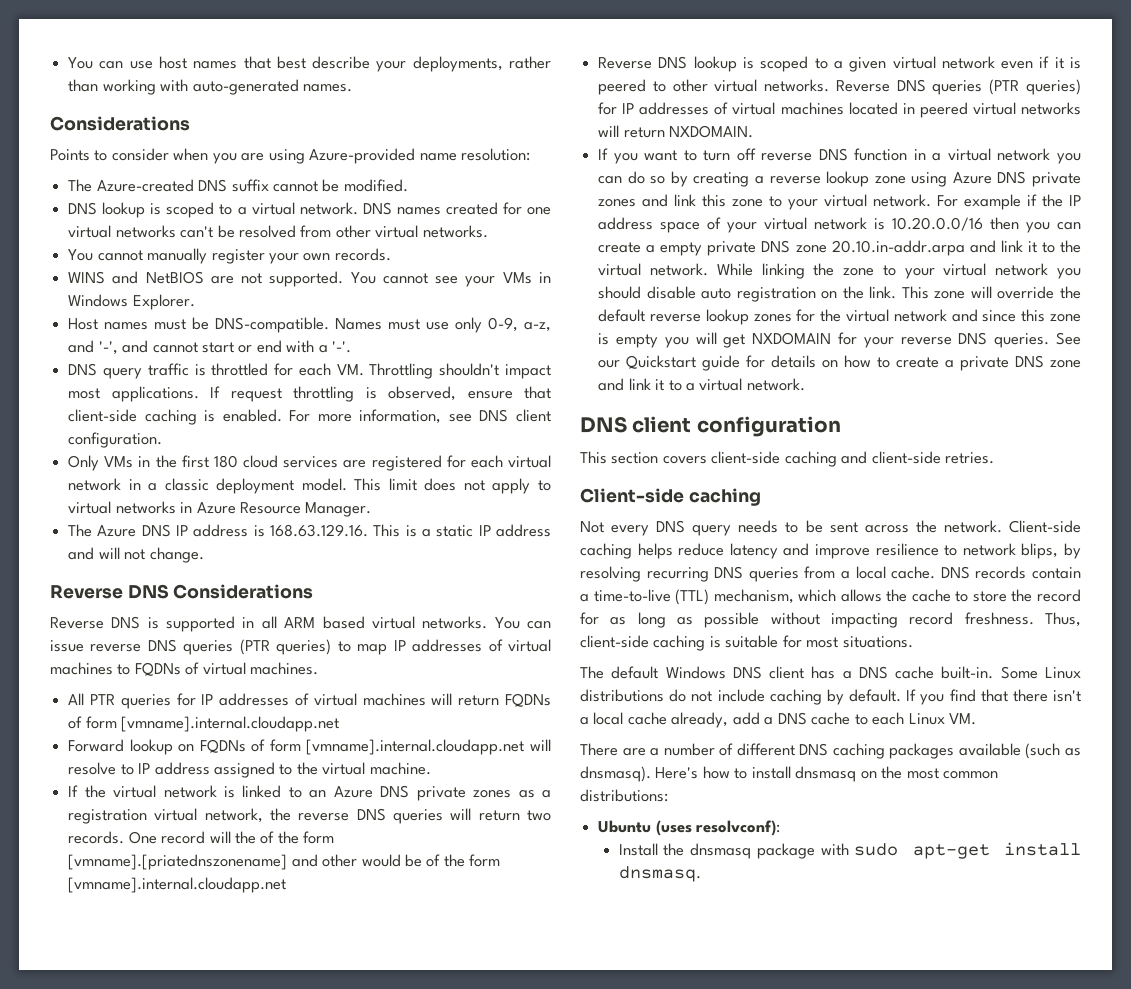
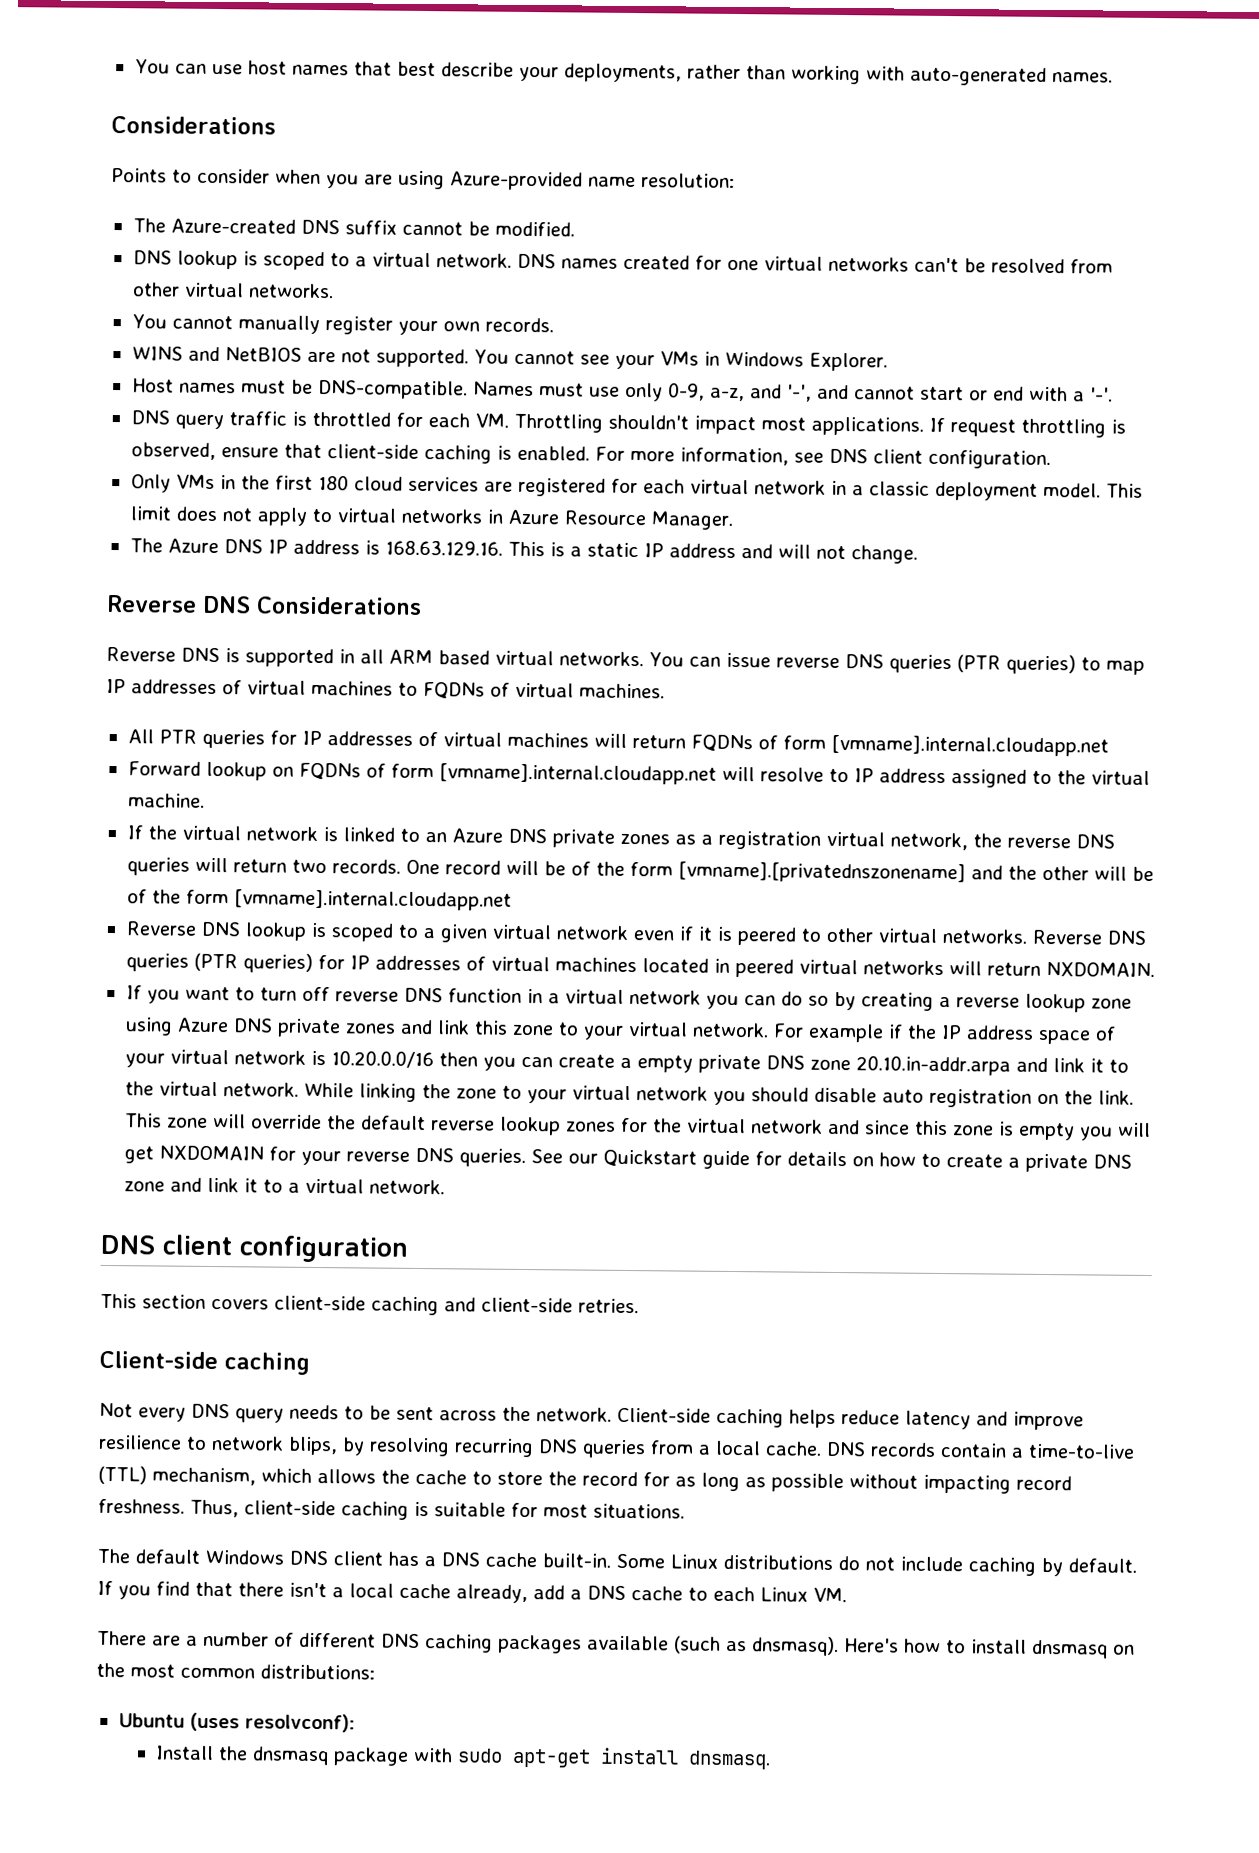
[234,831,335,844] [68,854,401,870] the of the form [vmname].[priatednszonename] and other would -> [543,861,1127,884] be of the form [vmname].[privatednszonename] and the other will

